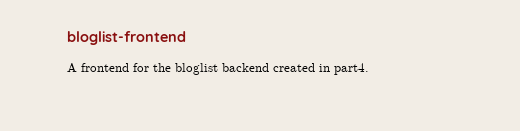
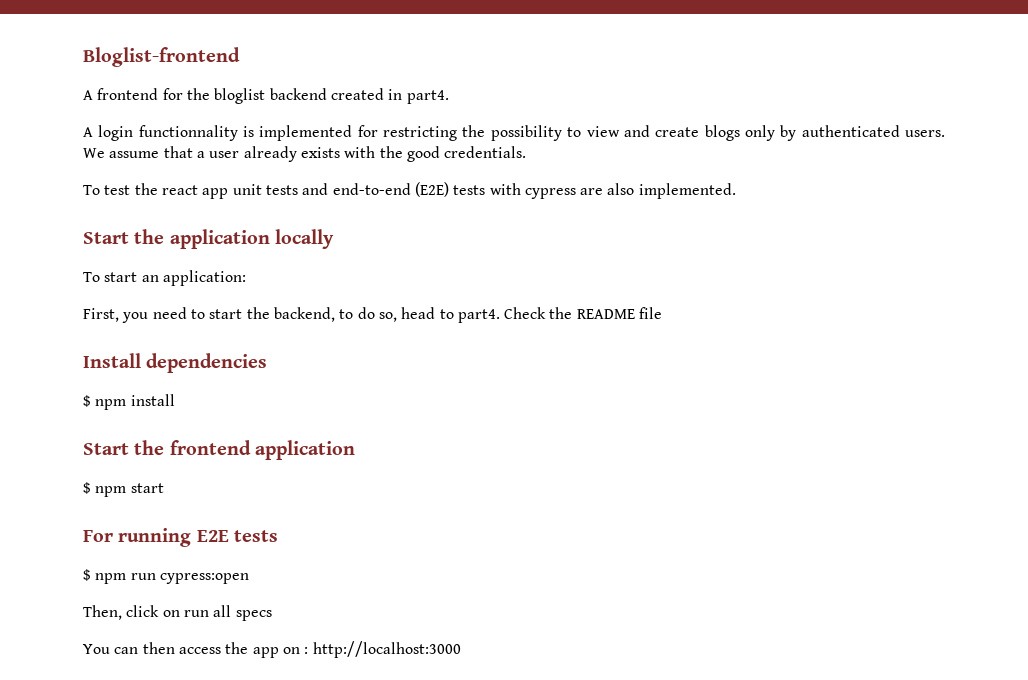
[67,31,186,45] bloglist-frontend -> [83,47,240,67] Bloglist-frontend
(369, 69) none -> [83,125,946,141] [83,146,527,162] [83,182,736,199] [83,229,335,249] [83,270,246,286] [83,307,663,323] [83,353,268,373] [83,394,175,410] [83,440,356,460] [83,482,164,497] [83,528,279,547] [83,569,249,584] [83,605,272,621] [83,641,461,658] // A login functionnality is implemented for restricting the possibility to view and create blogs only by authenticated users. We assume that a user already exists with the good credentials. // To test the react app unit tests and end-to-end (E2E) tests with cypress are also implemented. // Start the application locally // To start an application: // First, you need to start the backend, to do so, head to part4. Check the README file // Install dependencies // $ npm install // Start the frontend application // $ npm start // For running E2E tests // $ npm run cypress:open // Then, click on run all specs // You can then access the app on : http://localhost:3000

